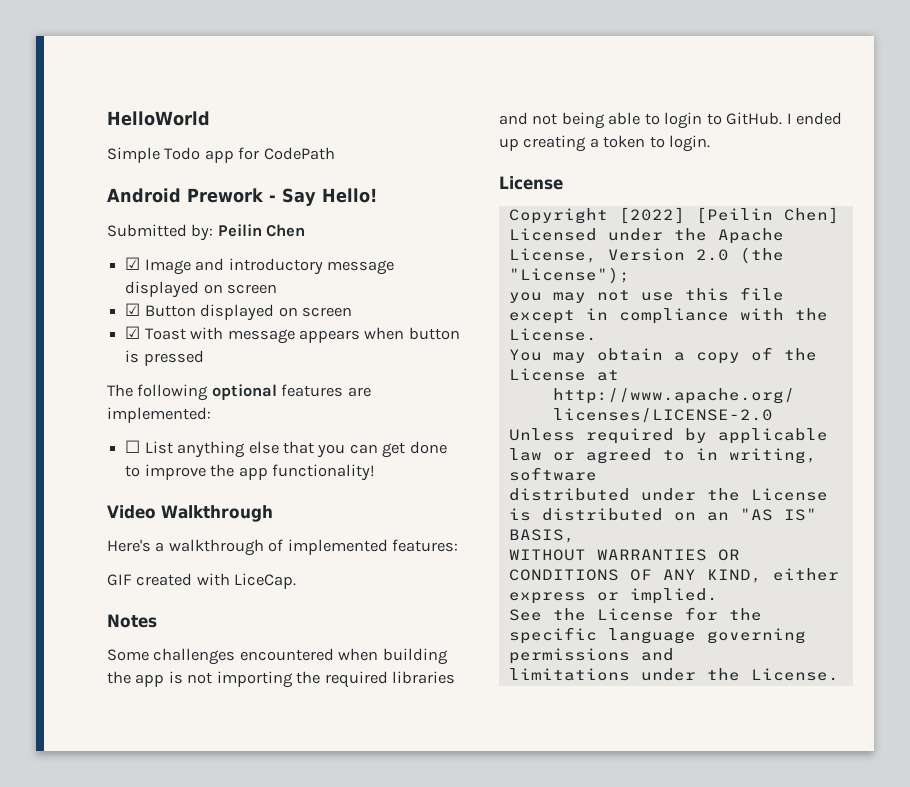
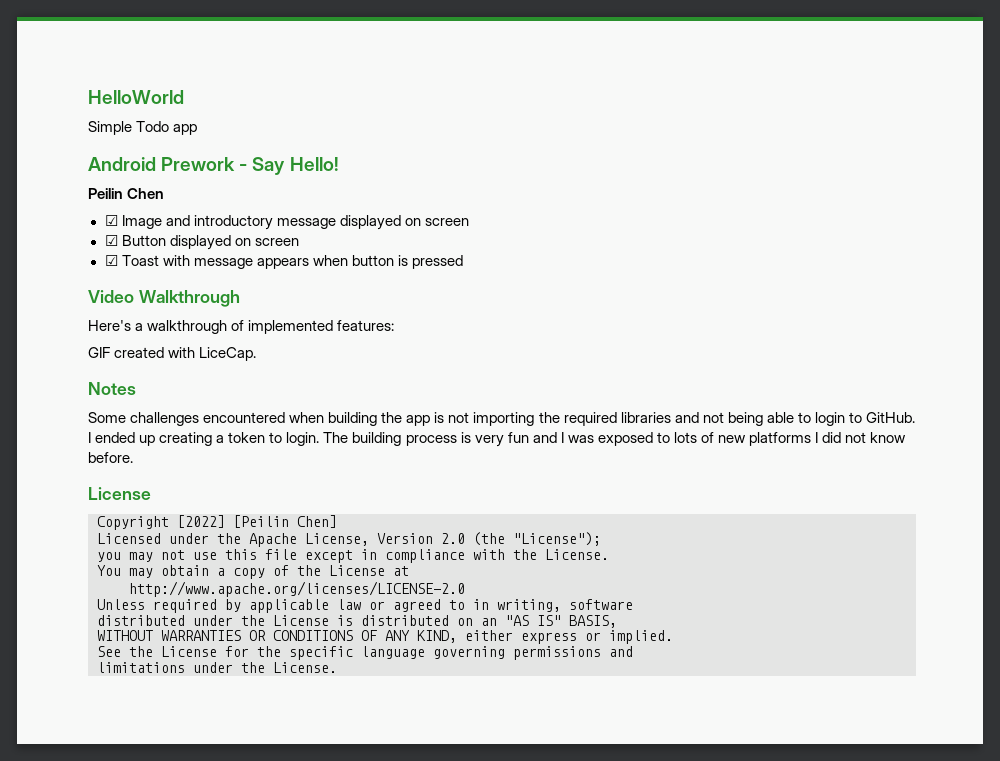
[238,147,335,160] for CodePath -> (198, 129) none
[107,224,214,241] Submitted by: -> (339, 164) none
[107,384,371,401] [107,407,211,423] [125,440,447,458] [125,464,375,481] // The following optional features are implemented: // ☐ List anything else that you can get done to improve the app functionality! -> (463, 262) none
(711, 143) none -> [323,432,907,447] [88,452,133,463] The building process is very fun and I was exposed to lots of new platforms I did not know before.

